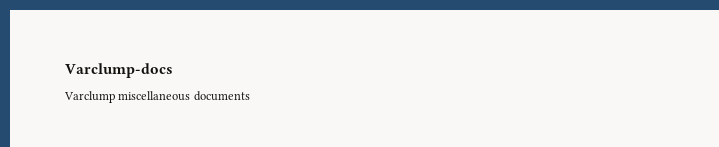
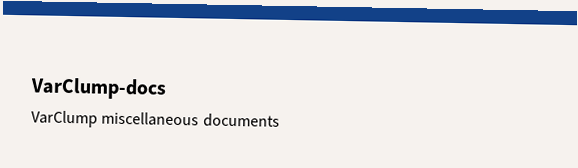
[65,63,173,78] [64,91,115,103] Varclump-docs // Varclump -> [30,77,167,100] [31,110,98,128] VarClump-docs // VarClump

